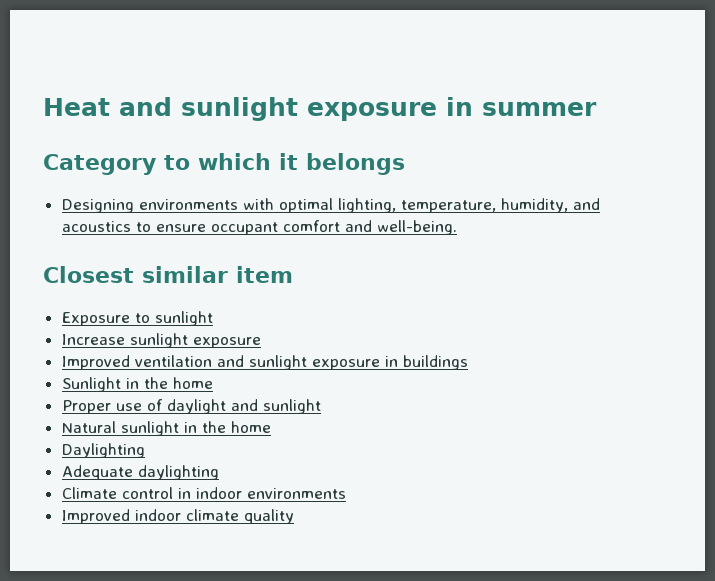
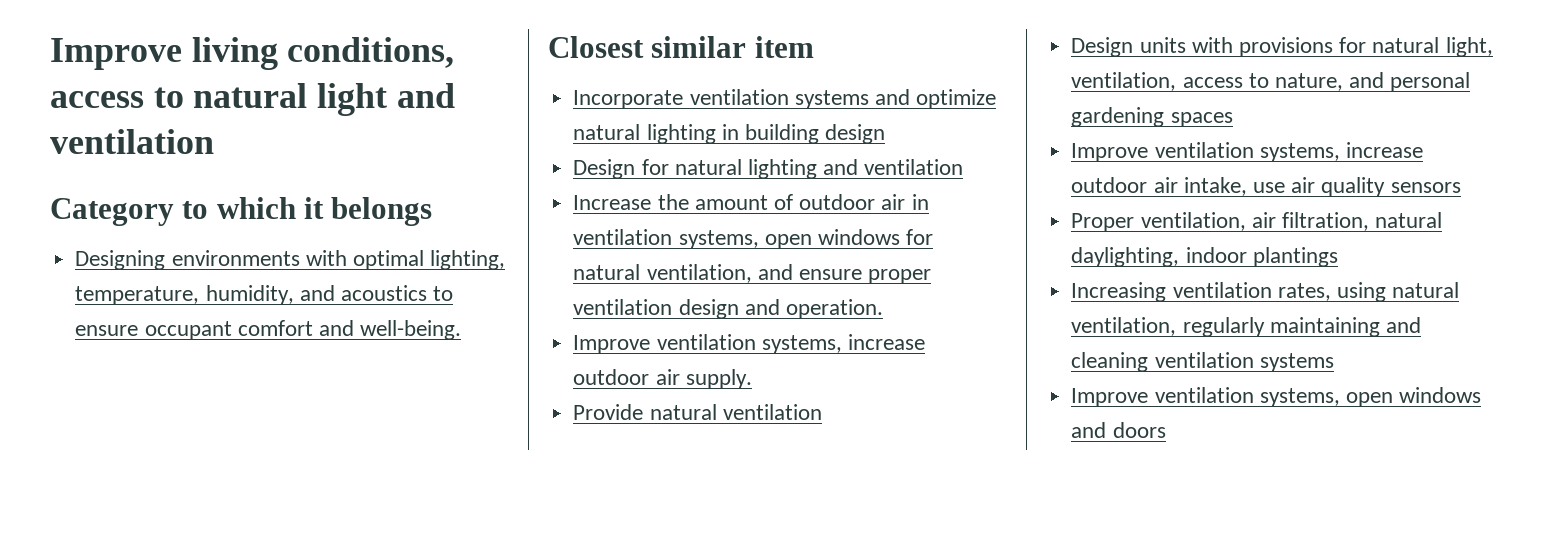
[43,97,597,121] Heat and sunlight exposure in summer -> [50,37,455,70] [50,83,455,116] [50,129,214,154] Improve living conditions, access to natural light and ventilation
[61,311,213,326] [61,333,261,348] [61,355,468,370] [61,377,213,392] [61,399,321,414] [61,421,271,436] [61,443,145,458] [61,465,219,480] [61,487,346,499] [61,509,294,524] Exposure to sunlight // Increase sunlight exposure // Improved ventilation and sunlight exposure in buildings // Sunlight in the home // Proper use of daylight and sunlight // Natural sunlight in the home // Daylighting // Adequate daylighting // Climate control in indoor environments // Improved indoor climate quality -> [573,89,997,109] [573,124,886,144] [573,159,964,179] [573,194,929,210] [573,229,934,249] [573,264,932,284] [573,299,883,319] [573,334,925,354] [573,369,752,389] [573,404,822,420] [1071,37,1493,57] [1071,72,1471,92] [1071,107,1233,127] [1071,142,1423,162] [1071,177,1461,197] [1071,212,1443,232] [1071,247,1338,267] [1071,282,1460,302] [1071,317,1421,337] [1071,352,1334,372] [1071,387,1482,407] [1071,422,1166,438] Incorporate ventilation systems and optimize natural lighting in building design // Design for natural lighting and ventilation // Increase the amount of outdoor air in ventilation systems, open windows for natural ventilation, and ensure proper ventilation design and operation. // Improve ventilation systems, increase outdoor air supply. // Provide natural ventilation // Design units with provisions for natural light, ventilation, access to nature, and personal gardening spaces // Improve ventilation systems, increase outdoor air intake, use air quality sensors // Proper ventilation, air filtration, natural daylighting, indoor plantings // Increasing ventilation rates, using natural ventilation, regularly maintaining and cleaning ventilation systems // Improve ventilation systems, open windows and doors

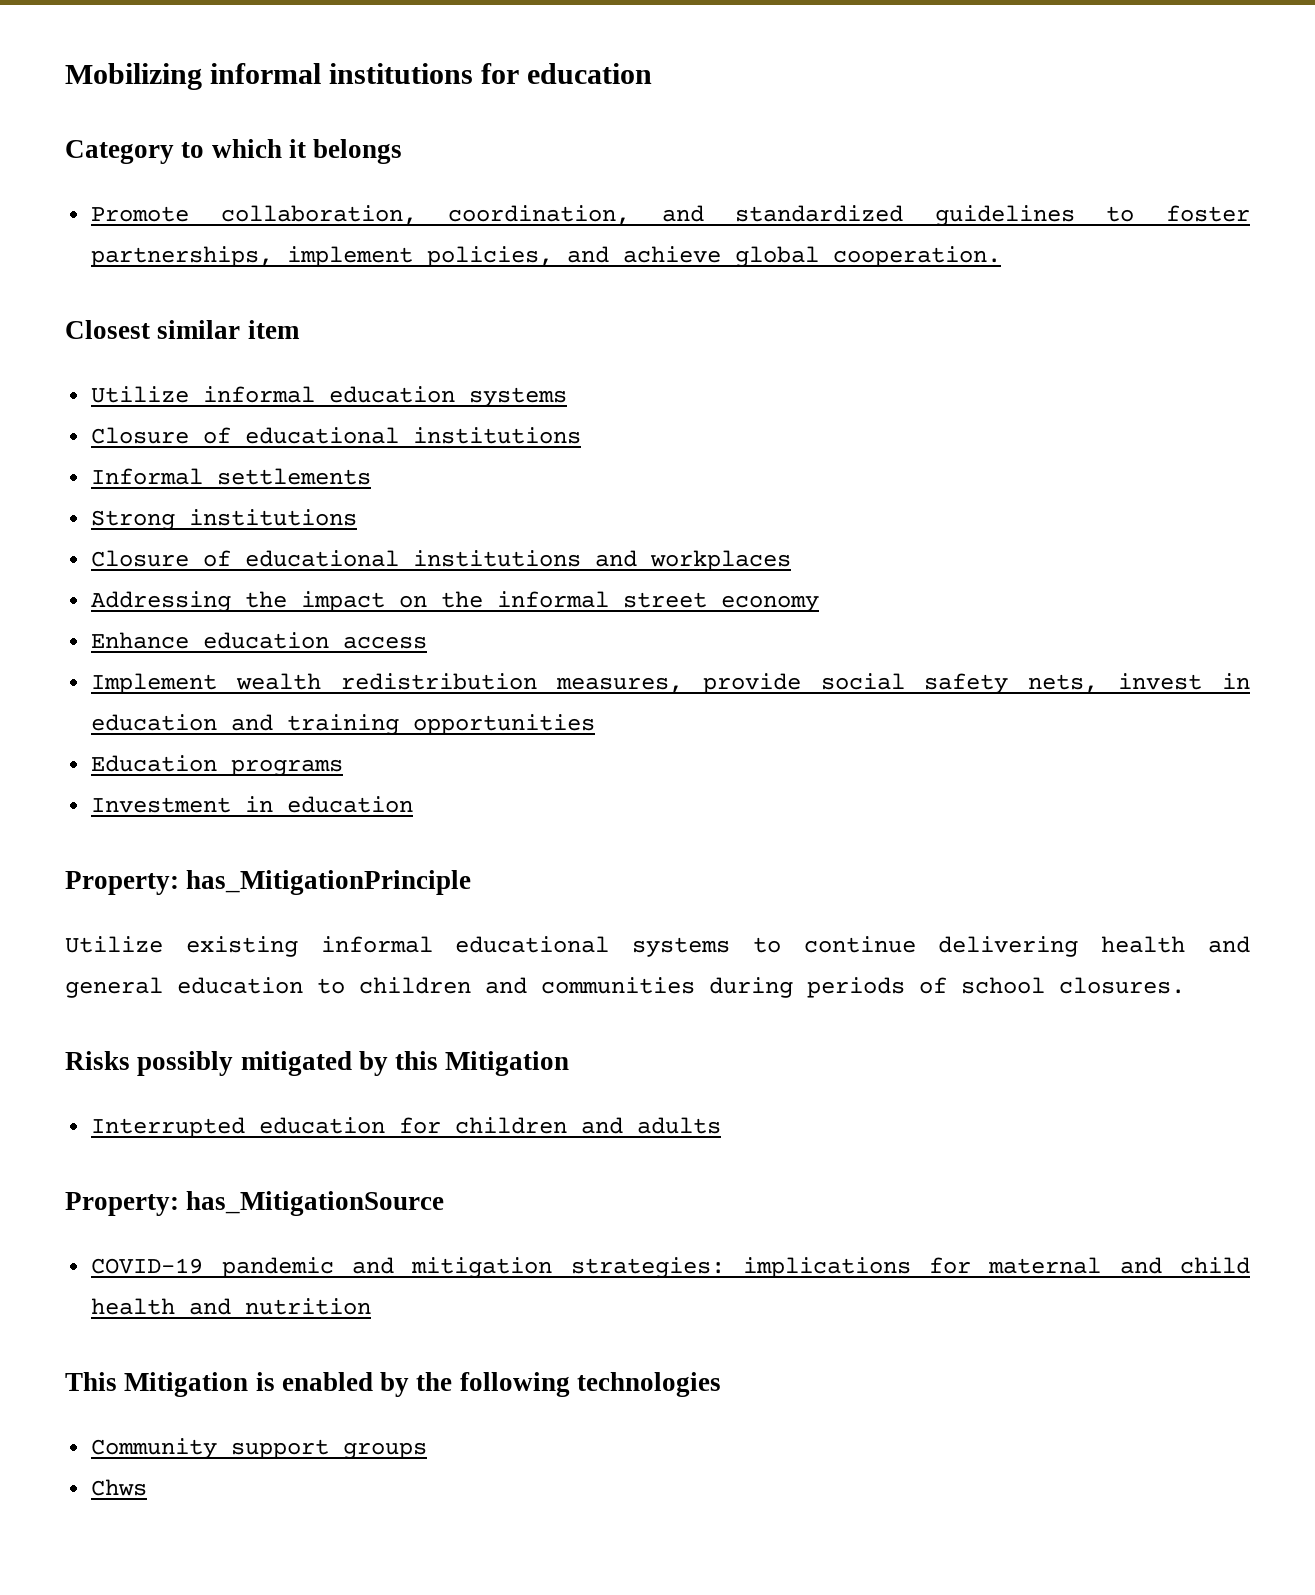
[50,37,455,70] [50,83,455,116] [50,129,214,154] Improve living conditions, access to natural light and ventilation -> [65,63,653,90] Mobilizing informal institutions for education
[75,250,506,270] [75,285,454,305] [75,320,462,340] [548,36,814,58] [573,89,997,109] [573,124,886,144] [573,159,964,179] [573,194,929,210] [573,229,934,249] [573,264,932,284] [573,299,883,319] [573,334,925,354] [573,369,752,389] [573,404,822,420] [1071,37,1493,57] [1071,72,1471,92] [1071,107,1233,127] [1071,142,1423,162] [1071,177,1461,197] [1071,212,1443,232] [1071,247,1338,267] [1071,282,1460,302] [1071,317,1421,337] [1071,352,1334,372] [1071,387,1482,407] [1071,422,1166,438] Designing environments with optimal lighting, temperature, humidity, and acoustics to ensure occupant comfort and well-being. // Closest similar item // Incorporate ventilation systems and optimize natural lighting in building design // Design for natural lighting and ventilation // Increase the amount of outdoor air in ventilation systems, open windows for natural ventilation, and ensure proper ventilation design and operation. // Improve ventilation systems, increase outdoor air supply. // Provide natural ventilation // Design units with provisions for natural light, ventilation, access to nature, and personal gardening spaces // Improve ventilation systems, increase outdoor air intake, use air quality sensors // Proper ventilation, air filtration, natural daylighting, indoor plantings // Increasing ventilation rates, using natural ventilation, regularly maintaining and cleaning ventilation systems // Improve ventilation systems, open windows and doors -> [91,205,1250,226] [91,246,1002,267] [65,320,300,339] [91,386,568,407] [91,427,582,444] [91,468,372,485] [91,509,358,530] [91,550,792,571] [91,591,820,612] [91,632,428,649] [91,673,1250,694] [91,714,596,735] [91,755,344,776] [91,796,414,813] [65,870,472,895] [65,936,1251,957] [65,977,1185,998] [65,1051,570,1076] [91,1117,722,1138] [65,1191,445,1216] [91,1257,1250,1278] [91,1298,372,1315] [65,1372,722,1397] [91,1438,428,1459] [91,1479,148,1496] Promote collaboration, coordination, and standardized guidelines to foster partnerships, implement policies, and achieve global cooperation. // Closest similar item // Utilize informal education systems // Closure of educational institutions // Informal settlements // Strong institutions // Closure of educational institutions and workplaces // Addressing the impact on the informal street economy // Enhance education access // Implement wealth redistribution measures, provide social safety nets, invest in education and training opportunities // Education programs // Investment in education // Property: has_MitigationPrinciple // Utilize existing informal educational systems to continue delivering health and general education to children and communities during periods of school closures. // Risks possibly mitigated by this Mitigation // Interrupted education for children and adults // Property: has_MitigationSource // COVID-19 pandemic and mitigation strategies: implications for maternal and child health and nutrition // This Mitigation is enabled by the following technologies // Community support groups // Chws

